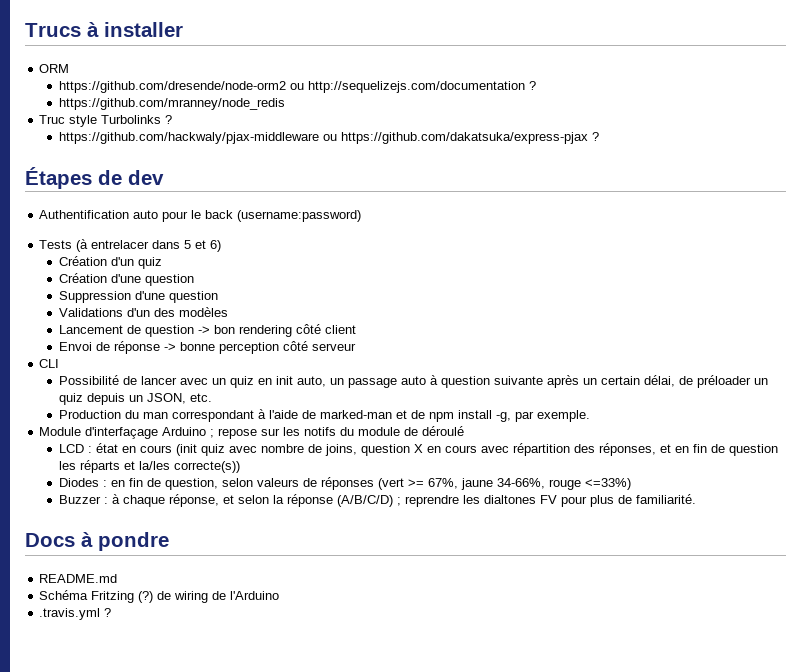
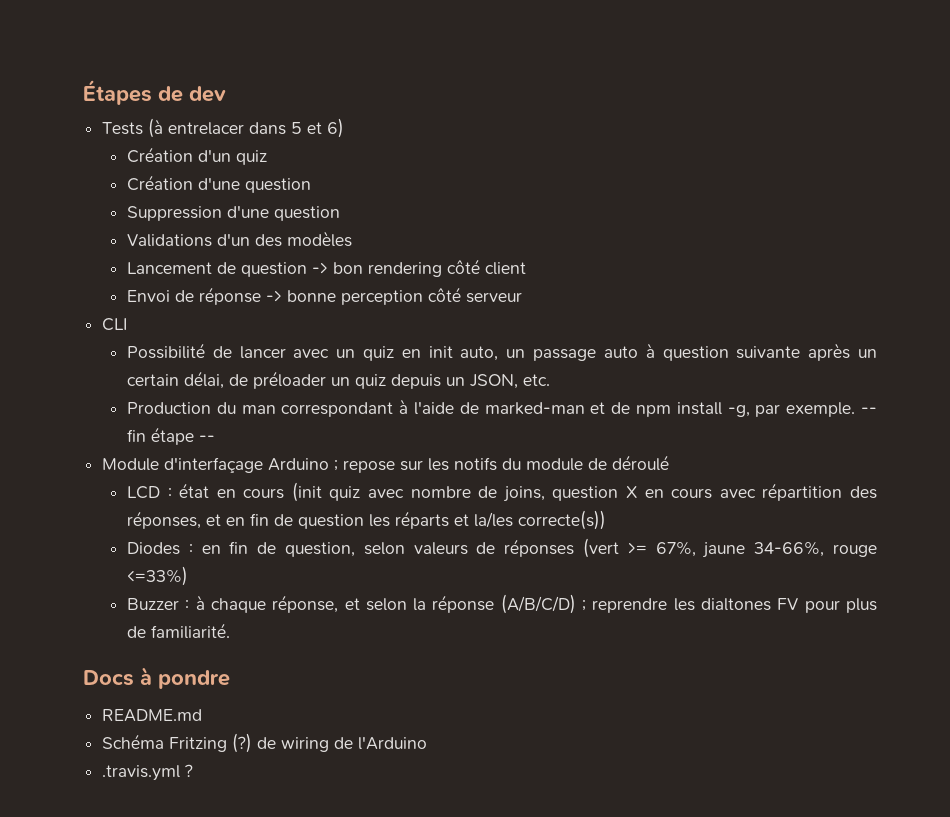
[25,22,183,37] [39,64,70,73] [58,81,536,93] [58,98,285,110] [39,115,173,127] [58,132,599,144] [25,167,164,189] [39,210,362,222] Trucs à installer // ORM // https://github.com/dresende/node-orm2 ou http://sequelizejs.com/documentation ? // https://github.com/mranney/node_redis // Truc style Turbolinks ? // https://github.com/hackwaly/pjax-middleware ou https://github.com/dakatsuka/express-pjax ? // Étapes de dev // Authentification auto pour le back (username:password) -> [83,79,226,105] Étapes de dev
(590, 416) none -> [860,407,877,414] [126,427,215,445] -- fin étape --

